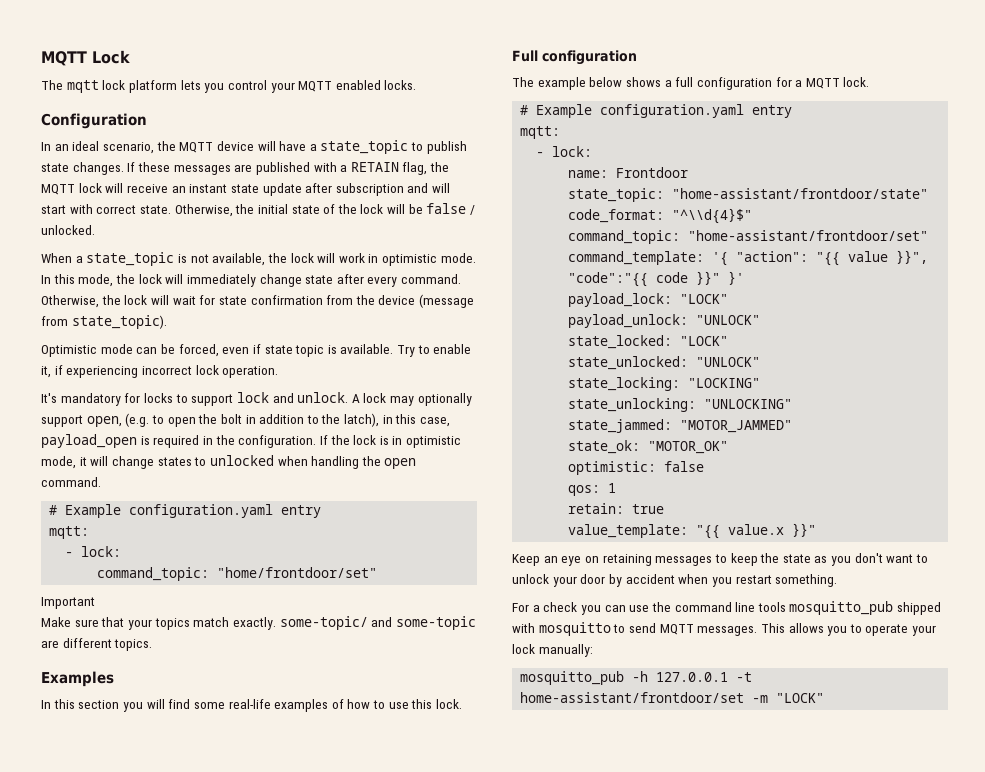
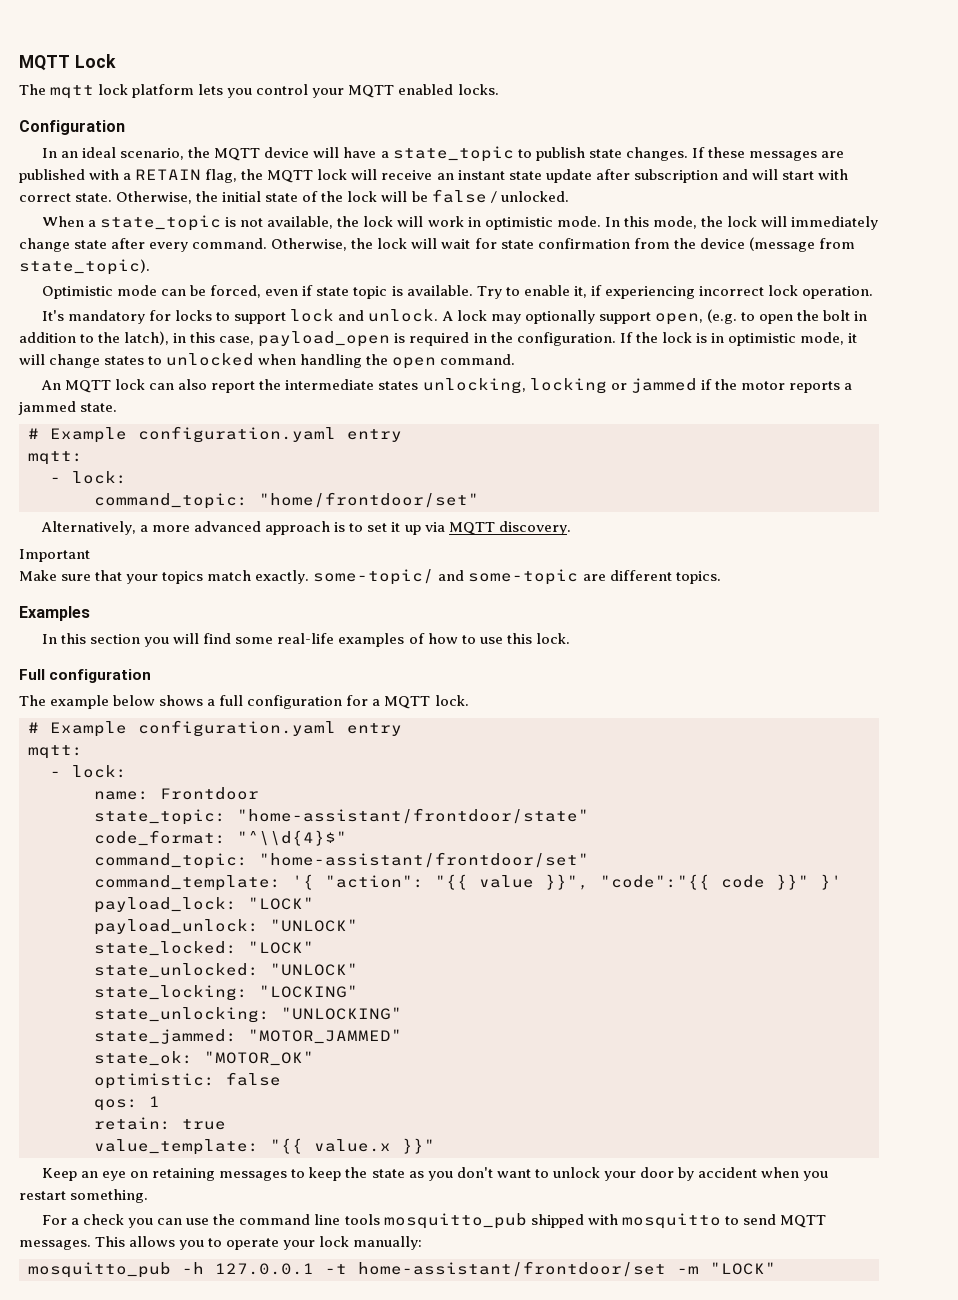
(101, 482) none -> [41,378,852,394] [18,401,118,415] // An MQTT lock can also report the intermediate states unlocking, locking or jammed if the motor reports a jammed state.
(378, 572) none -> [41,521,571,535] // Alternatively, a more advanced approach is to set it up via MQTT discovery.

